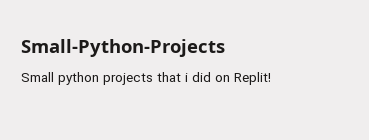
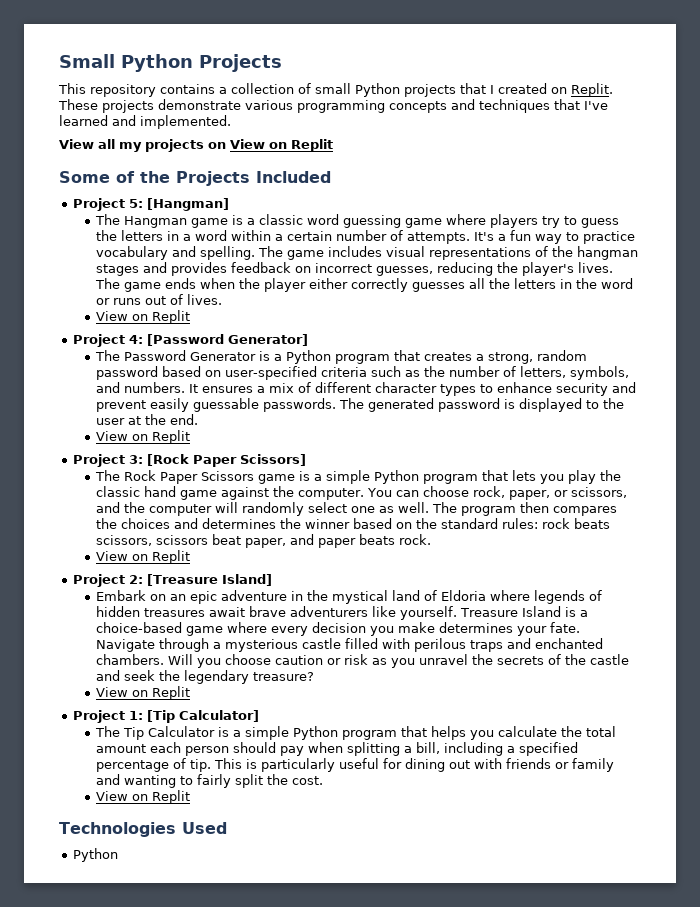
[21,39,225,57] [21,72,271,85] Small-Python-Projects // Small python projects that i did on Replit! -> [59,54,282,72] [58,83,613,97] [58,99,608,113] [59,115,231,129] [59,139,333,152] [59,171,331,186] [72,198,229,211] [95,214,620,228] [96,230,636,244] [96,246,639,260] [96,262,614,276] [95,278,634,292] [96,294,223,305] [96,310,191,324] [72,334,308,347] [95,350,588,364] [96,366,630,380] [96,382,637,396] [96,398,625,412] [96,414,199,425] [96,430,191,444] [72,454,306,467] [95,470,622,484] [96,486,628,500] [96,502,618,516] [96,518,611,529] [96,534,432,548] [96,550,191,564] [72,574,272,587] [96,590,603,604] [96,606,589,620] [96,622,581,636] [96,638,604,652] [96,654,630,668] [96,670,315,684] [96,686,191,700] [72,710,259,723] [95,726,617,740] [96,742,579,756] [96,758,615,772] [96,774,324,788] [96,790,191,804] [59,822,227,837] [72,848,118,862] Small Python Projects // This repository contains a collection of small Python projects that I created on Replit. These projects demonstrate various programming concepts and techniques that I've learned and implemented. // View all my projects on View on Replit // Some of the Projects Included // Project 5: [Hangman] // The Hangman game is a classic word guessing game where players try to guess the letters in a word within a certain number of attempts. It's a fun way to practice vocabulary and spelling. The game includes visual representations of the hangman stages and provides feedback on incorrect guesses, reducing the player's lives. The game ends when the player either correctly guesses all the letters in the word or runs out of lives. // View on Replit // Project 4: [Password Generator] // The Password Generator is a Python program that creates a strong, random password based on user-specified criteria such as the number of letters, symbols, and numbers. It ensures a mix of different character types to enhance security and prevent easily guessable passwords. The generated password is displayed to the user at the end. // View on Replit // Project 3: [Rock Paper Scissors] // The Rock Paper Scissors game is a simple Python program that lets you play the classic hand game against the computer. You can choose rock, paper, or scissors, and the computer will randomly select one as well. The program then compares the choices and determines the winner based on the standard rules: rock beats scissors, scissors beat paper, and paper beats rock. // View on Replit // Project 2: [Treasure Island] // Embark on an epic adventure in the mystical land of Eldoria where legends of hidden treasures await brave adventurers like yourself. Treasure Island is a choice-based game where every decision you make determines your fate. Navigate through a mysterious castle filled with perilous traps and enchanted chambers. Will you choose caution or risk as you unravel the secrets of the castle and seek the legendary treasure? // View on Replit // Project 1: [Tip Calculator] // The Tip Calculator is a simple Python program that helps you calculate the total amount each person should pay when splitting a bill, including a specified percentage of tip. This is particularly useful for dining out with friends or family and wanting to fairly split the cost. // View on Replit // Technologies Used // Python

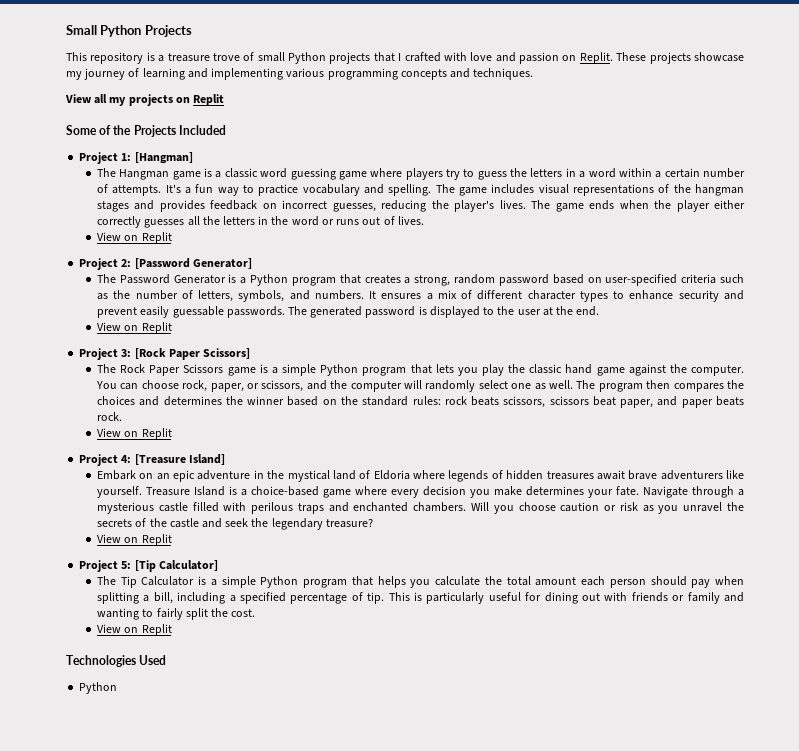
[160,83,294,94] contains a collection -> [146,52,240,62] is a treasure trove
[498,83,613,97] [58,99,608,113] [59,115,231,129] created on Replit. These projects demonstrate various programming concepts and techniques that I've learned and implemented. -> [404,52,744,64] [66,68,534,80] crafted with love and passion on Replit. These projects showcase my journey of learning and implementing various programming concepts and techniques.
[230,139,287,149] View on -> (190, 100) none
[128,199,143,208] 5: -> [121,153,132,161] 1:
[128,335,143,344] 4: -> [121,259,132,267] 2:
[128,575,143,584] 2: -> [121,455,132,463] 4:
[128,711,143,720] 1: -> [121,561,132,569] 5:

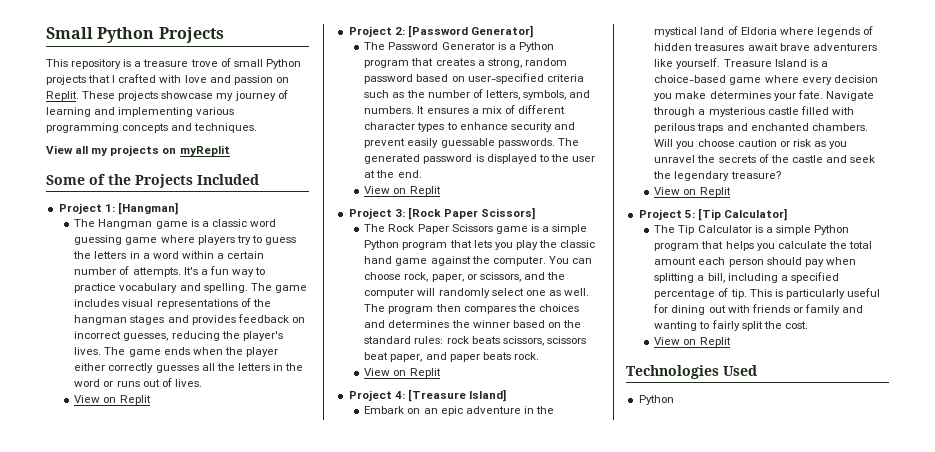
[193,94,225,106] Replit -> [179,145,230,156] myReplit

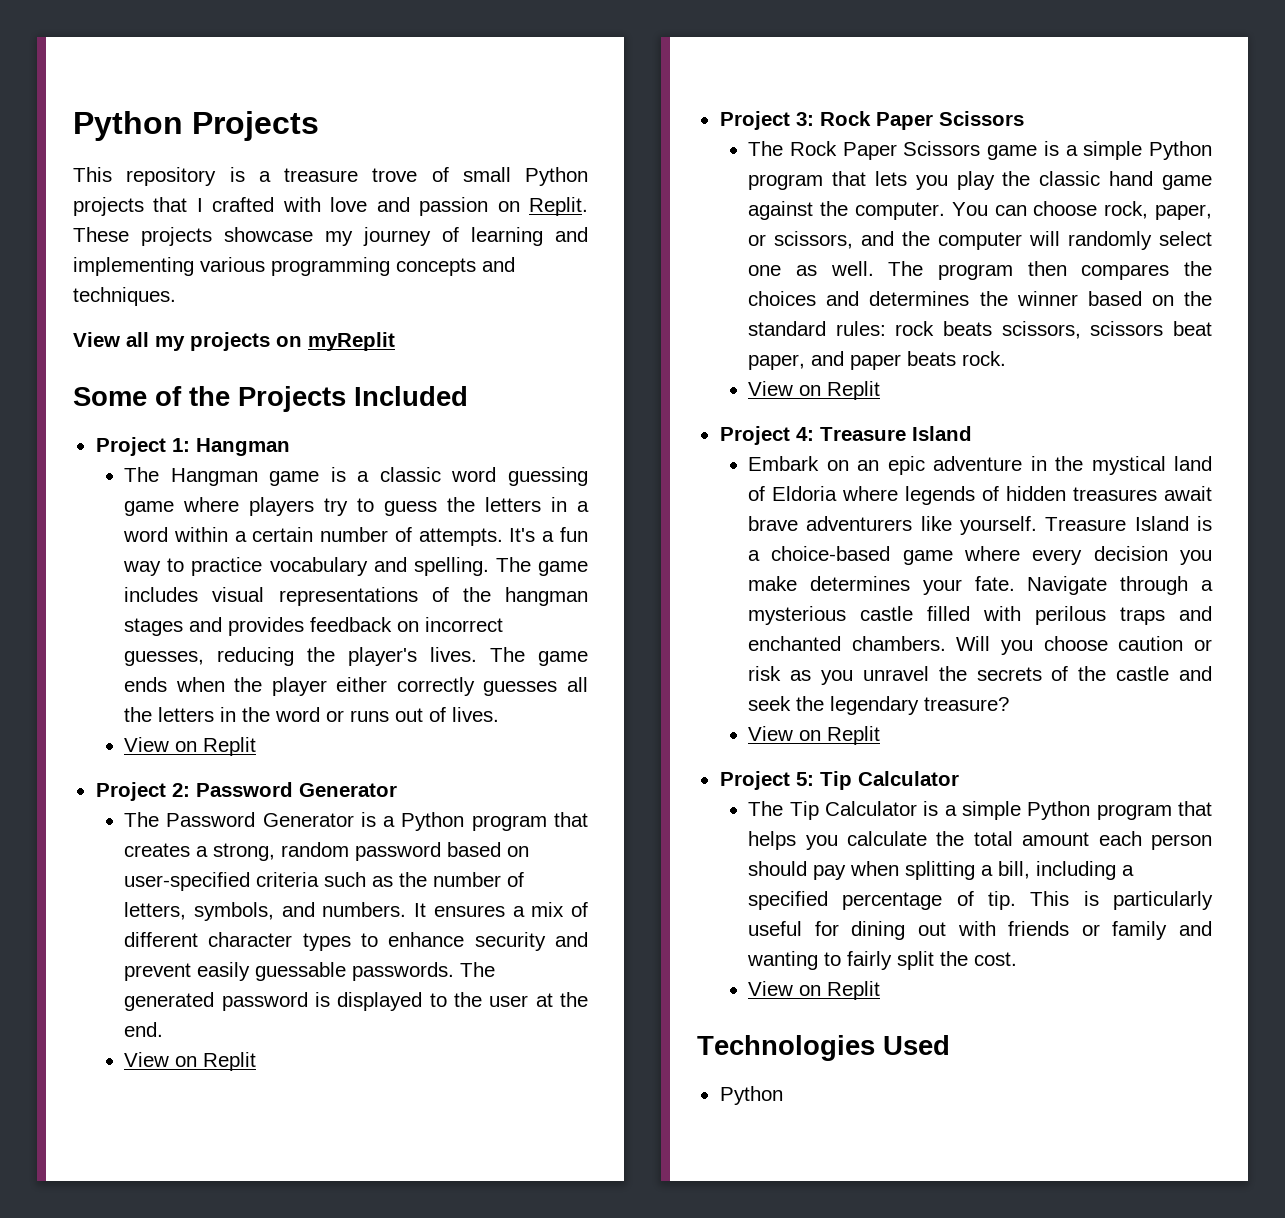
[46,27,93,39] Small -> (73, 126) none
[117,202,178,215] [Hangman] -> [195,438,290,456] Hangman
[407,25,533,38] [Password Generator] -> [195,782,397,797] Password Generator
[407,207,536,220] [Rock Paper Scissors] -> [819,111,1024,130] Rock Paper Scissors
[407,389,506,402] [Treasure Island] -> [819,426,972,441] Treasure Island
[697,208,787,221] [Tip Calculator] -> [819,771,959,790] Tip Calculator

